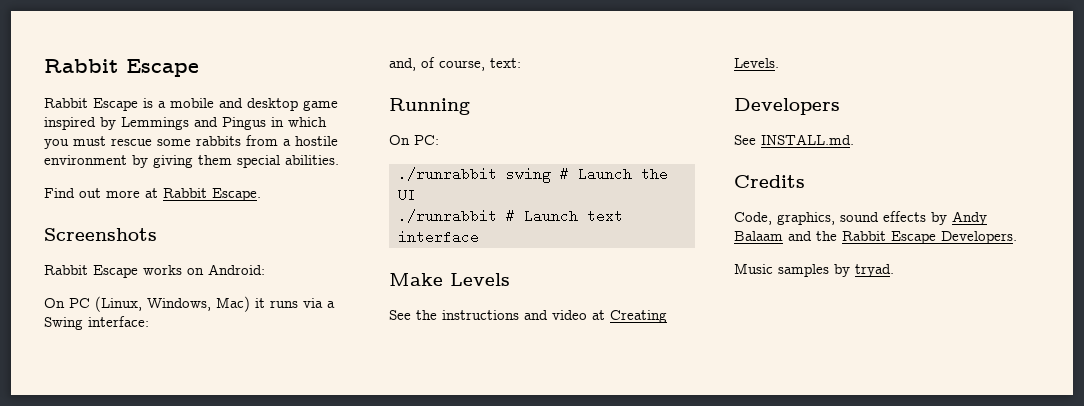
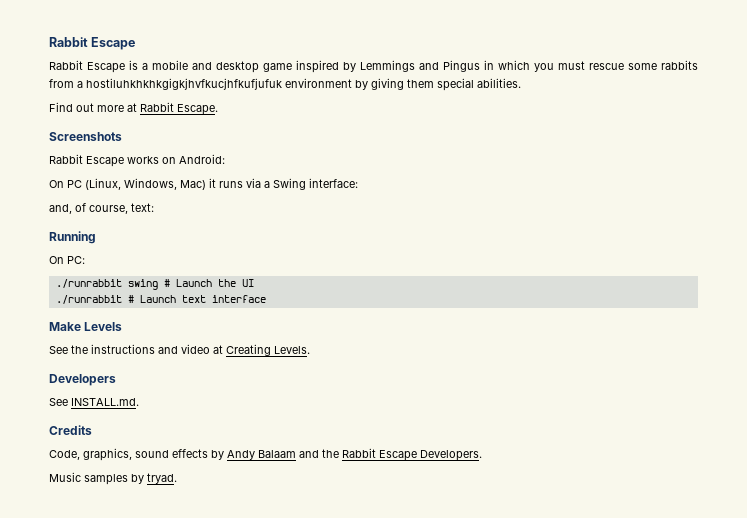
[295,136,338,146] hostile -> [86,78,282,90] hostiluhkhkhkgigkjhvfkucjhfkufjufuk

